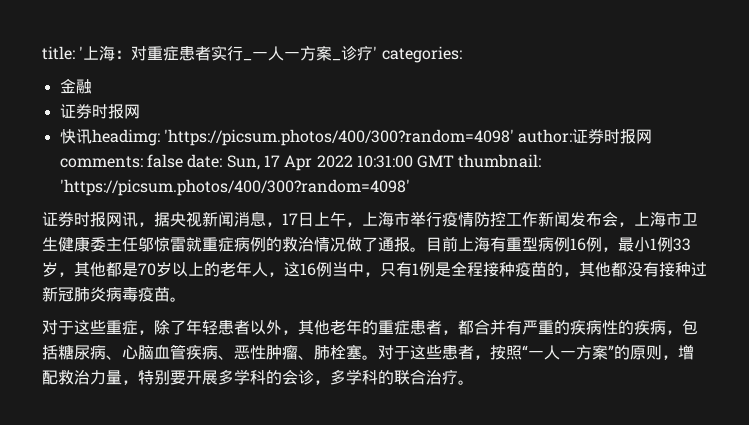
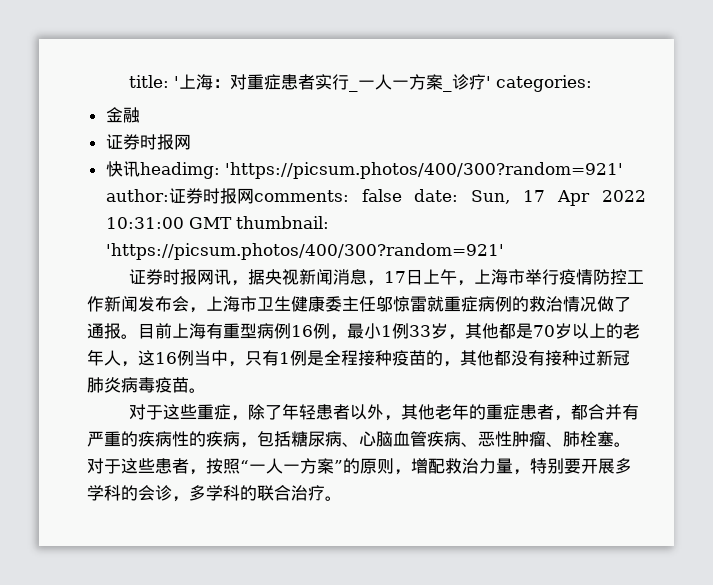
[163,129,514,146] 'https://picsum.photos/400/300?random=4098' -> [224,162,623,179] 'https://picsum.photos/400/300?random=921'
[59,179,410,196] 'https://picsum.photos/400/300?random=4098' -> [105,243,504,260] 'https://picsum.photos/400/300?random=921'

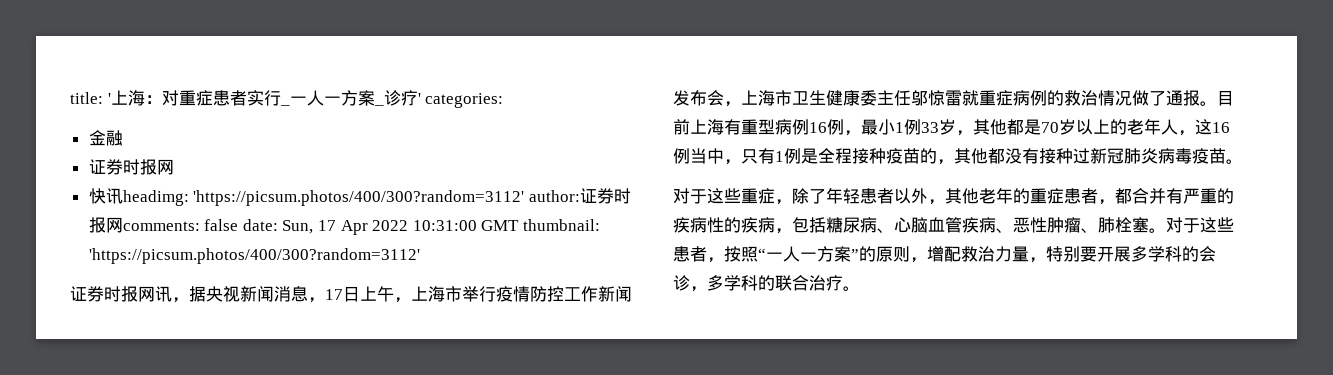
[224,162,623,179] 'https://picsum.photos/400/300?random=921' -> [193,190,525,206] 'https://picsum.photos/400/300?random=3112'
[105,243,504,260] 'https://picsum.photos/400/300?random=921' -> [88,248,420,264] 'https://picsum.photos/400/300?random=3112'

